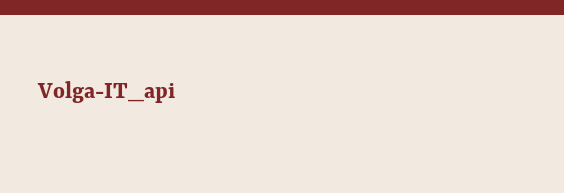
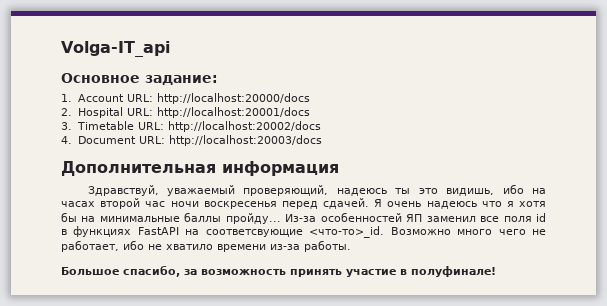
(175, 92) none -> [61,73,218,85] [61,93,310,104] [61,107,310,118] [61,121,321,132] [61,135,322,146] [61,161,339,176] [87,184,546,196] [61,198,547,209] [61,212,546,224] [61,226,546,238] [61,240,351,252] [61,265,496,277] // Основное задание: // 1. Account URL: http://localhost:20000/docs // 2. Hospital URL: http://localhost:20001/docs // 3. Timetable URL: http://localhost:20002/docs // 4. Document URL: http://localhost:20003/docs // Дополнительная информация // Здравствуй, уважаемый проверяющий, надеюсь ты это видишь, ибо на часах второй час ночи воскресенья перед сдачей. Я очень надеюсь что я хотя бы на минимальные баллы пройду... Из-за особенностей ЯП заменил все поля id в функциях FastAPI на соответсвующие <что-то>_id. Возможно много чего не работает, ибо не хватило времени из-за работы. // Большое спасибо, за возможность принять участие в полуфинале!

